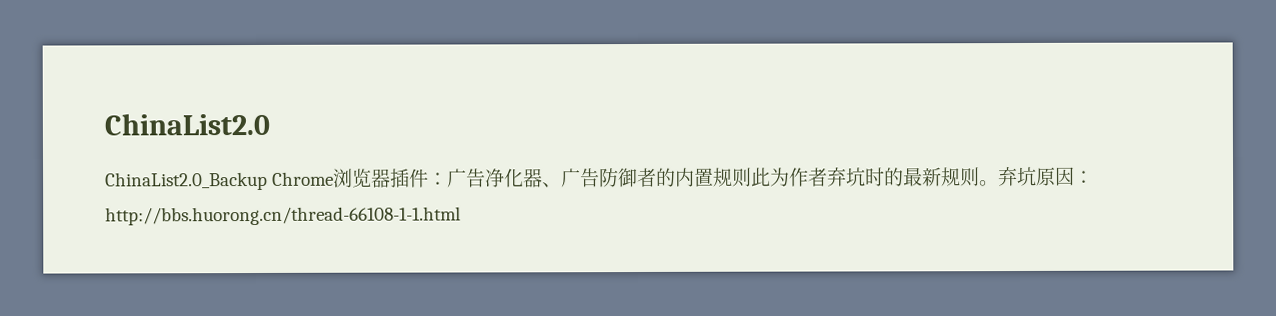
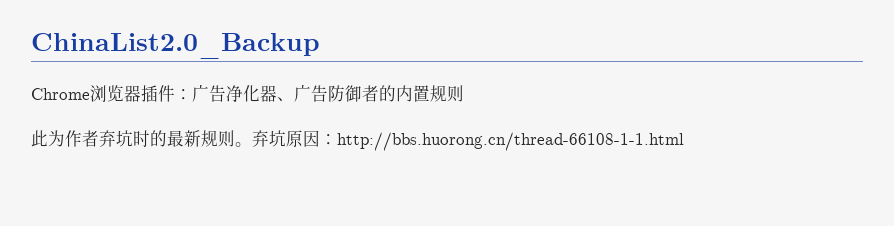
[104,112,270,136] [105,171,268,191] ChinaList2.0 // ChinaList2.0_Backup -> [31,33,320,59] ChinaList2.0_Backup //
(753, 177) none -> (464, 93) //

